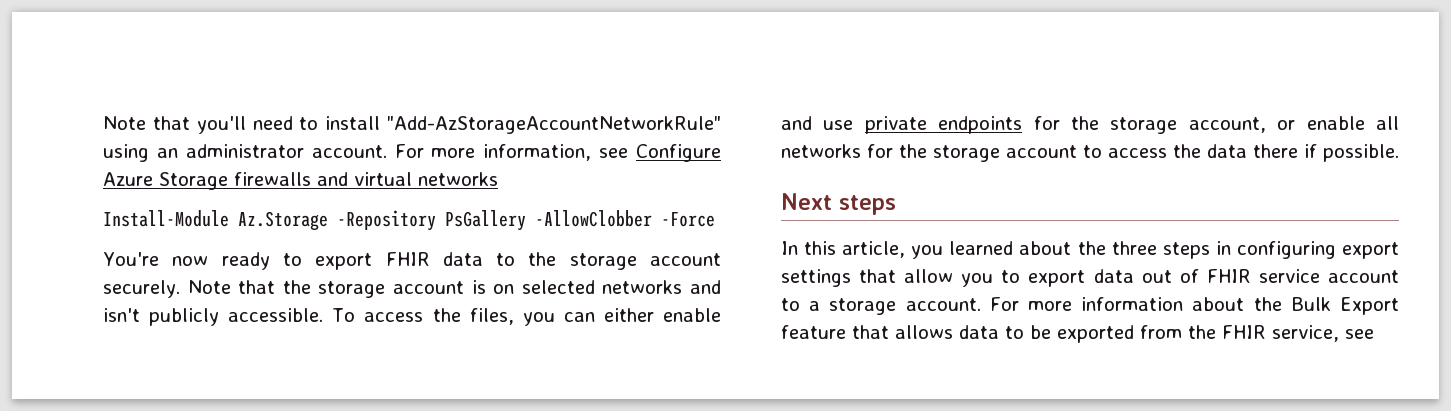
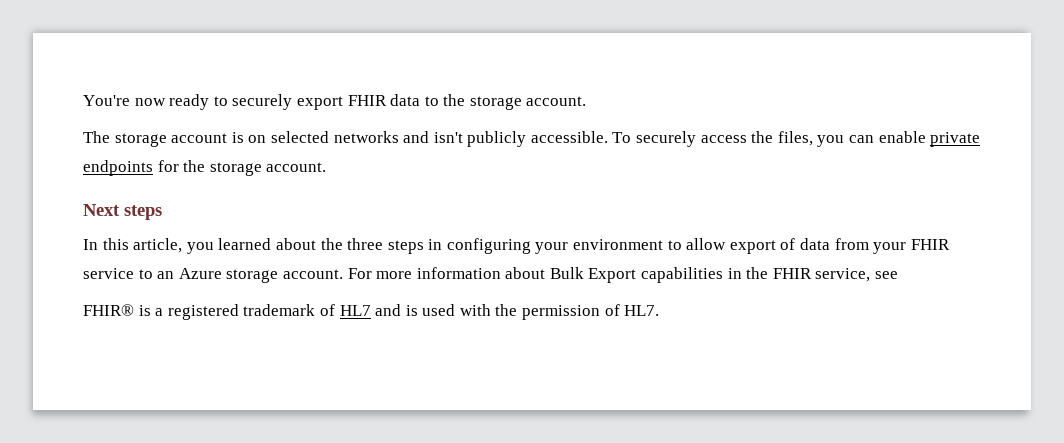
[103,116,722,134] [103,144,721,162] [103,172,498,190] [103,210,715,231] Note that you'll need to install "Add-AzStorageAccountNetworkRule" using an administrator account. For more information, see Configure Azure Storage firewalls and virtual networks // Install-Module Az.Storage -Repository PsGallery -AllowClobber -Force // -> (83, 100) none
(302, 259) none -> [232,94,293,110] securely
[650,253,721,266] [103,280,311,298] account securely. Note that the -> [526,96,587,106] [83,131,110,143] account. // The
(356, 315) none -> [636,131,697,147] securely
[603,308,721,322] [781,116,854,130] either enable and use -> [878,131,926,143] enable
[1188,116,1399,133] [781,144,1399,162] account, or enable all networks for the storage account to access the data there if possible. -> [266,162,327,172] account.
[1342,242,1399,259] [781,269,1399,287] [781,298,821,311] export settings that allow you to export data out of FHIR service account to a -> [535,238,950,254] [83,268,222,279] your environment to allow export of data from your FHIR service to an Azure
[1253,297,1282,311] the -> (546, 273) none
[781,325,1374,343] feature that allows data to be exported from the FHIR service, see -> [641,267,899,283] [83,304,660,320] capabilities in the FHIR service, see // FHIR® is a registered trademark of HL7 and is used with the permission of HL7.

